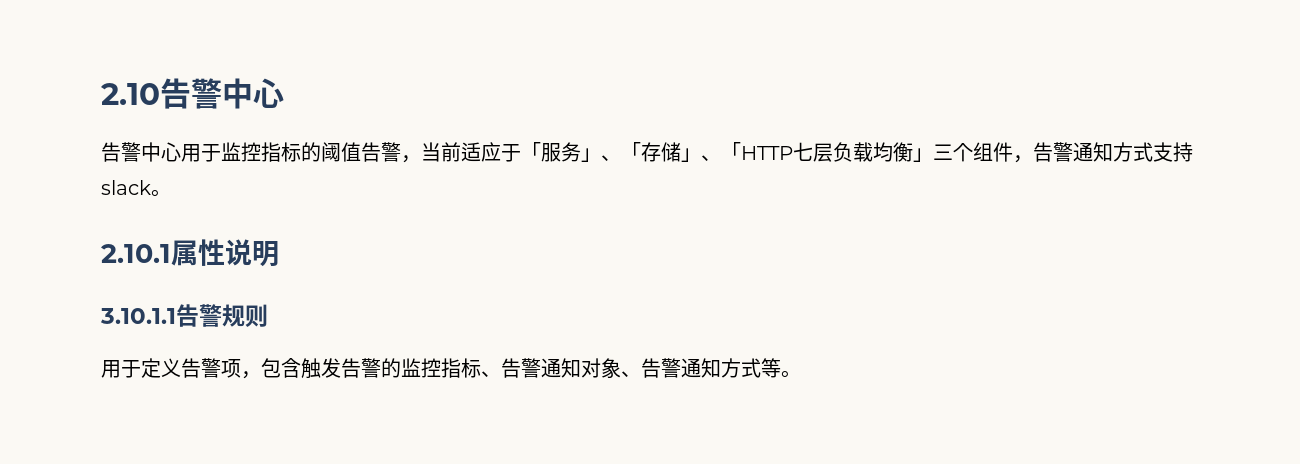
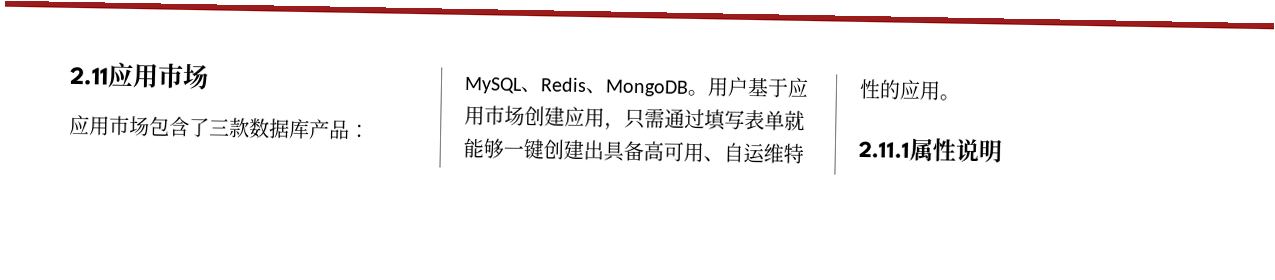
[101,78,284,109] [101,142,1193,163] [101,180,151,195] 2.10告警中心 // 告警中心用于监控指标的阈值告警，当前适应于「服务」、「存储」、「HTTP七层负载均衡」三个组件，告警通知方式支持slack -> [69,62,209,90] [69,114,370,140] [464,76,809,99] [464,105,805,131] [463,137,804,164] [859,78,941,101] 2.11应用市场 // 应用市场包含了三款数据库产品：MySQL、Redis、MongoDB。用户基于应用市场创建应用，只需通过填写表单就能够一键创建出具备高可用、自运维特性的应用
[101,244,171,263] 2.10.1 -> [858,140,911,159] 2.11.1
[100,304,268,327] [101,358,801,379] // 3.10.1.1告警规则 // 用于定义告警项，包含触发告警的监控指标、告警通知对象、告警通知方式等。 -> (1003, 151) none

